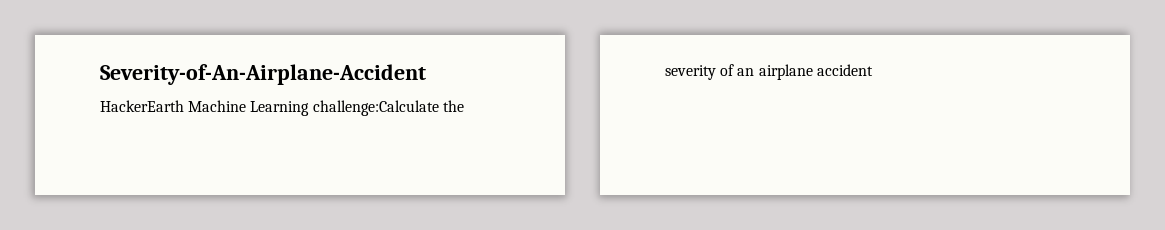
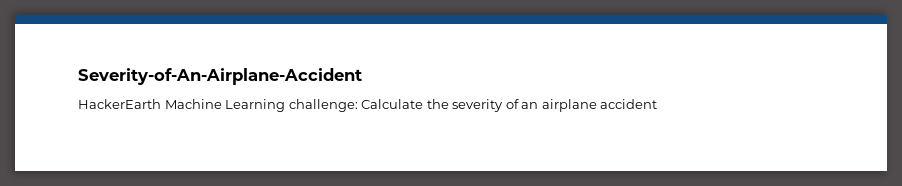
[312,100,439,116] challenge:Calculate -> [288,99,424,112] challenge: Calculate

